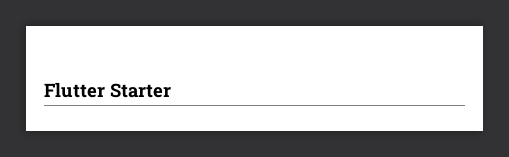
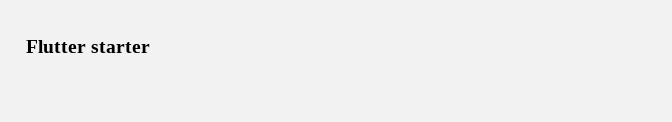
[110,83,171,98] Starter -> [91,42,151,53] starter

